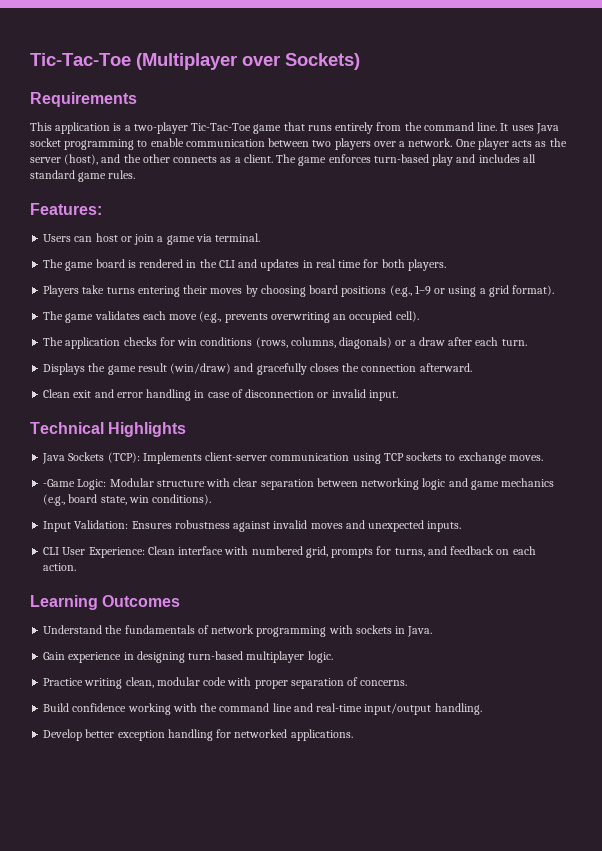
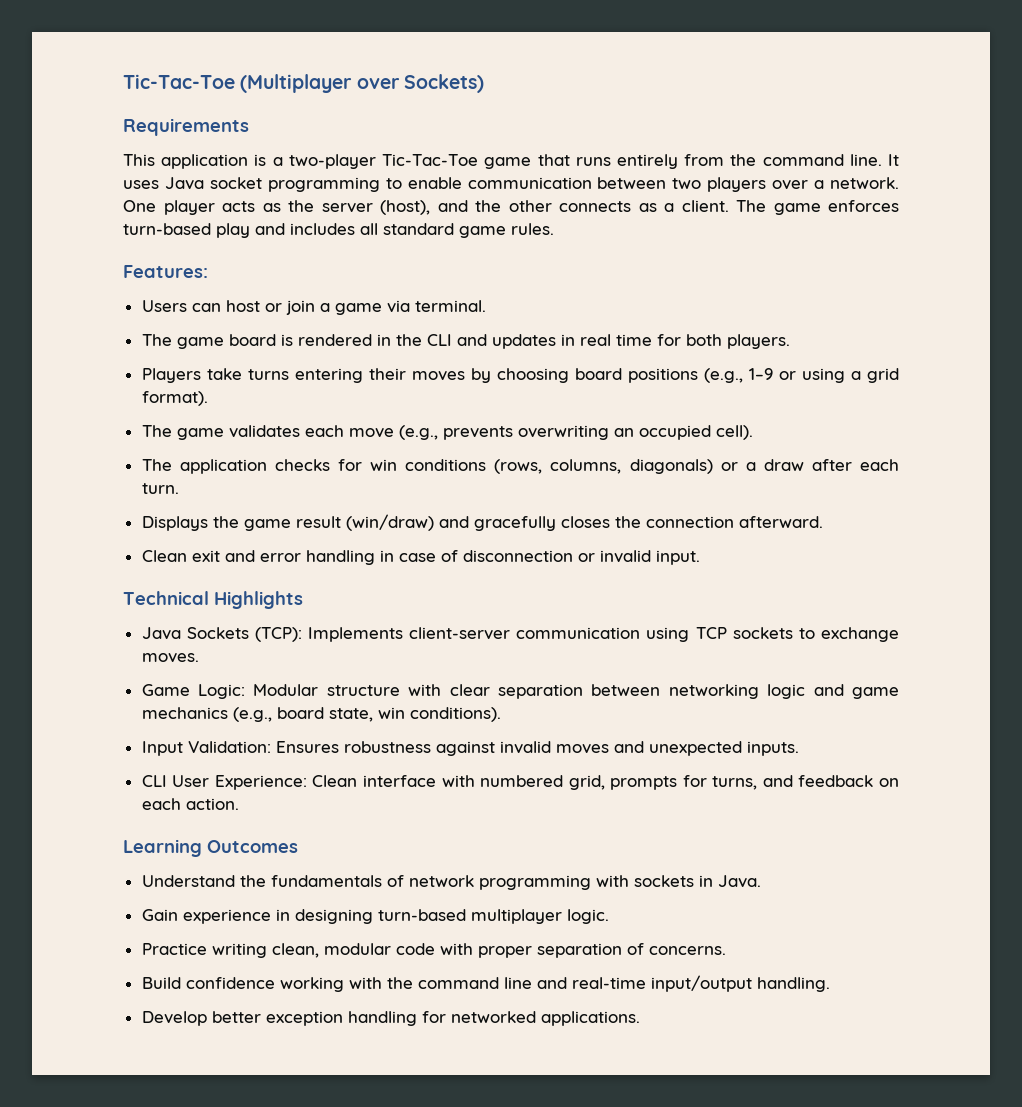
[43,479,76,487] -Game -> [141,684,190,696] Game

